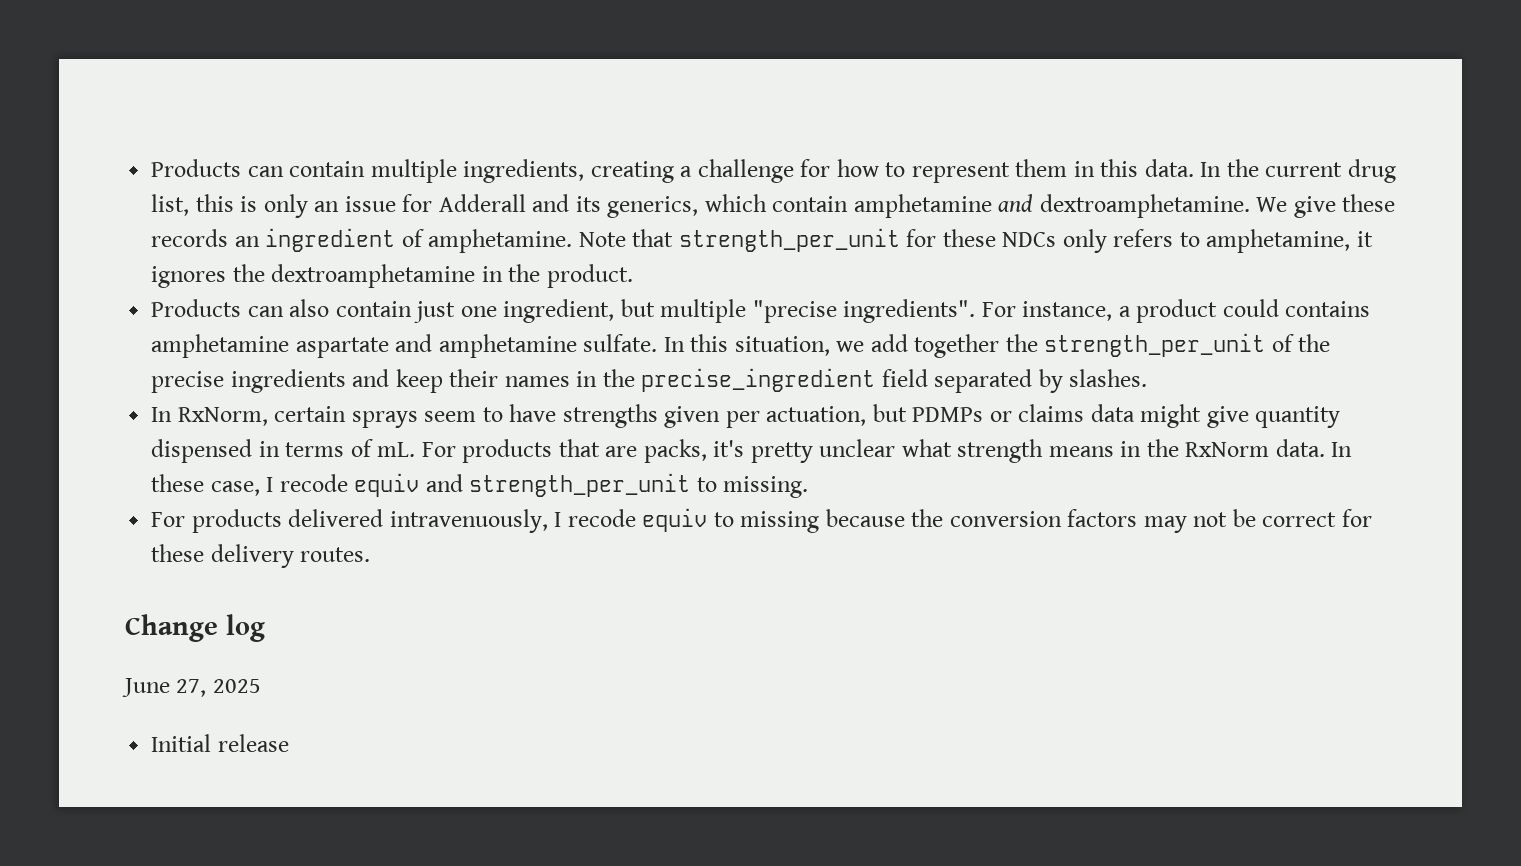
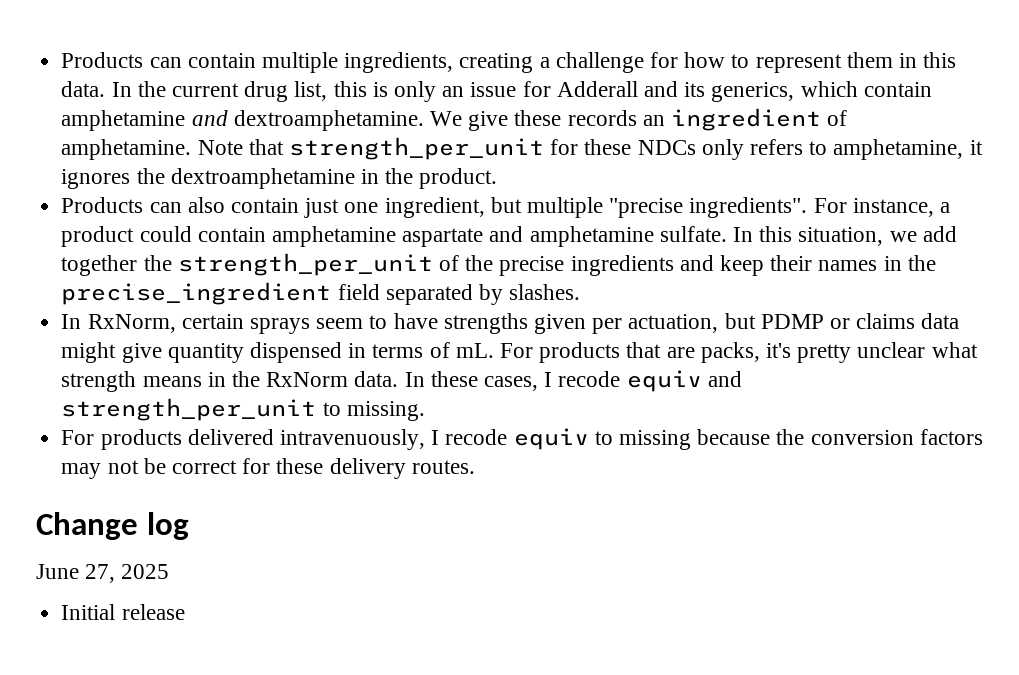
[1285,301,1371,317] contains -> [197,227,266,242] contain
[912,407,984,422] PDMPs -> [760,314,824,329] PDMP
[210,481,260,496] case, -> [483,376,538,391] cases,

